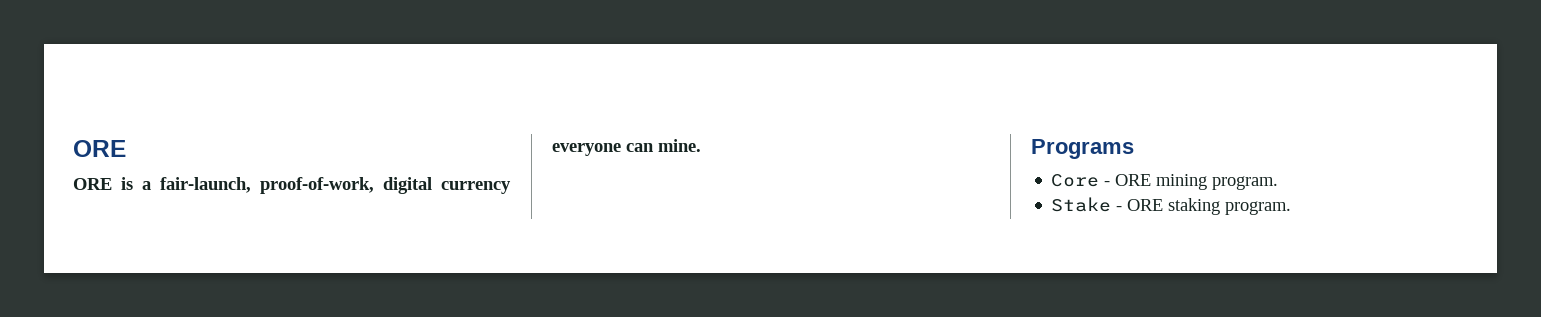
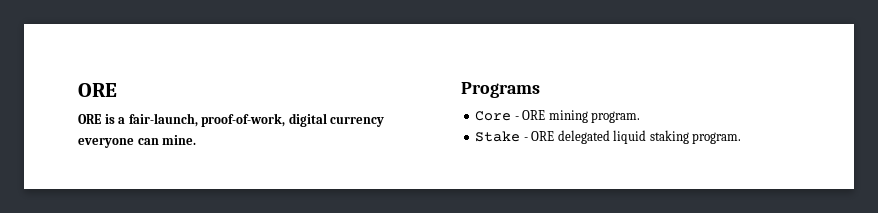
(1164, 205) none -> [557,130,647,144] delegated liquid

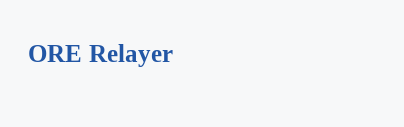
[78,83,117,97] [78,113,385,127] [78,135,197,148] [461,82,540,98] [475,110,641,123] [475,130,742,144] ORE // ORE is a fair-launch, proof-of-work, digital currency everyone can mine. // Programs // Core - ORE mining program. // Stake - ORE delegated liquid staking program. -> [28,44,173,67] ORE Relayer

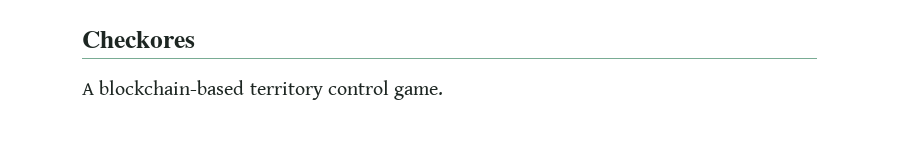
[28,44,173,67] ORE Relayer -> [82,31,195,48] [82,80,444,100] Checkores // A blockchain-based territory control game.

